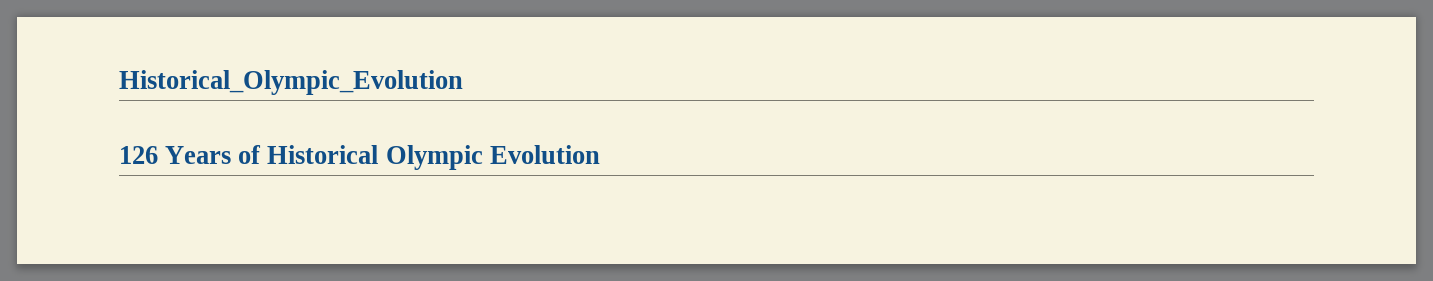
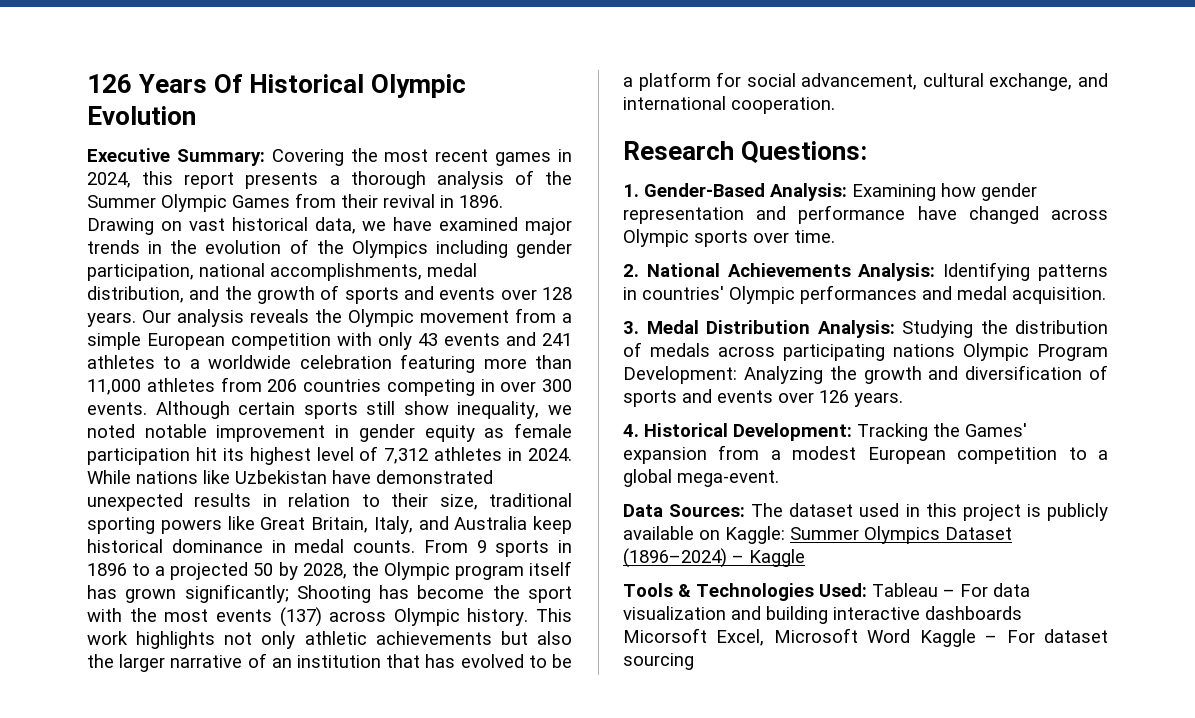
[119,70,463,95] Historical_Olympic_Evolution // -> (87, 83) none
[238,145,262,164] of -> [214,74,243,93] Of
(600, 154) none -> [87,148,572,166] [87,170,572,189] [87,193,503,212] [87,217,572,235] [87,239,572,258] [87,263,477,281] [87,285,572,304] [87,308,572,327] [87,332,572,350] [87,354,572,373] [87,377,572,396] [87,401,572,419] [87,423,572,442] [87,446,573,465] [87,470,493,484] [87,493,572,511] [87,516,572,534] [87,539,572,557] [87,561,573,580] [87,584,572,603] [87,607,572,627] [87,631,572,649] [87,653,572,672] [623,72,1108,91] [623,96,835,114] [623,141,868,164] [623,183,1037,201] [623,205,1108,224] [623,229,835,247] [623,262,1108,281] [623,285,1106,304] [623,320,1108,338] [623,342,1108,361] [623,365,1108,384] [623,389,903,407] [623,423,1027,441] [623,445,1108,464] [623,469,779,487] [623,503,1108,521] [623,526,1012,544] [623,548,805,568] [623,583,1030,601] [623,606,1022,624] [623,628,1108,647] [623,653,694,670] // Executive Summary: Covering the most recent games in 2024, this report presents a thorough analysis of the Summer Olympic Games from their revival in 1896. Drawing on vast historical data, we have examined major trends in the evolution of the Olympics including gender participation, national accomplishments, medal distribution, and the growth of sports and events over 128 years. Our analysis reveals the Olympic movement from a simple European competition with only 43 events and 241 athletes to a worldwide celebration featuring more than 11,000 athletes from 206 countries competing in over 300 events. Although certain sports still show inequality, we noted notable improvement in gender equity as female participation hit its highest level of 7,312 athletes in 2024. While nations like Uzbekistan have demonstrated unexpected results in relation to their size, traditional sporting powers like Great Britain, Italy, and Australia keep historical dominance in medal counts. From 9 sports in 1896 to a projected 50 by 2028, the Olympic program itself has grown significantly; Shooting has become the sport with the most events (137) across Olympic history. This work highlights not only athletic achievements but also the larger narrative of an institution that has evolved to be a platform for social advancement, cultural exchange, and international cooperation. // Research Questions: // 1. Gender-Based Analysis: Examining how gender representation and performance have changed across Olympic sports over time. // 2. National Achievements Analysis: Identifying patterns in countries' Olympic performances and medal acquisition. // 3. Medal Distribution Analysis: Studying the distribution of medals across participating nations Olympic Program Development: Analyzing the growth and diversification of sports and events over 126 years. // 4. Historical Development: Tracking the Games' expansion from a modest European competition to a global mega-event. // Data Sources: The dataset used in this project is publicly available on Kaggle: Summer Olympics Dataset (1896–2024) – Kaggle // Tools & Technologies Used: Tableau – For data visualization and building interactive dashboards Micorsoft Excel, Microsoft Word Kaggle – For dataset sourcing

